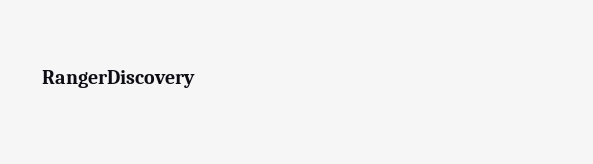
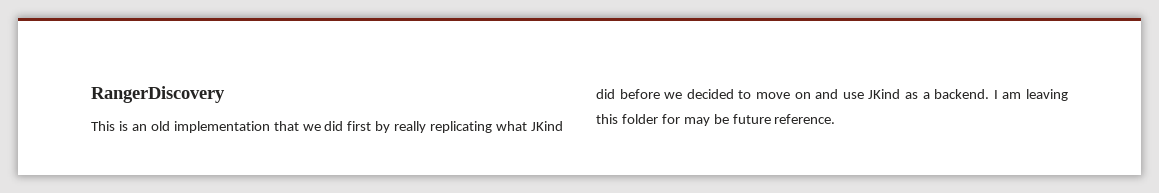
(195, 79) none -> [91,121,563,133] [596,89,1068,101] [596,114,836,126] // This is an old implementation that we did first by really replicating what JKind did before we decided to move on and use JKind as a backend. I am leaving this folder for may be future reference.

